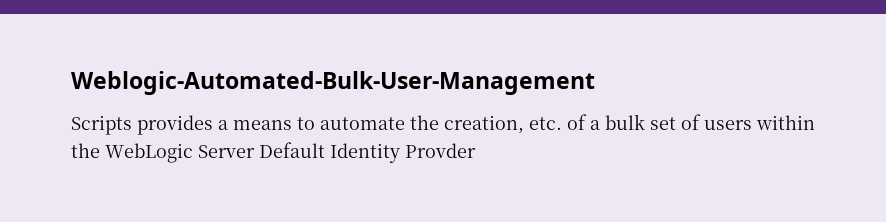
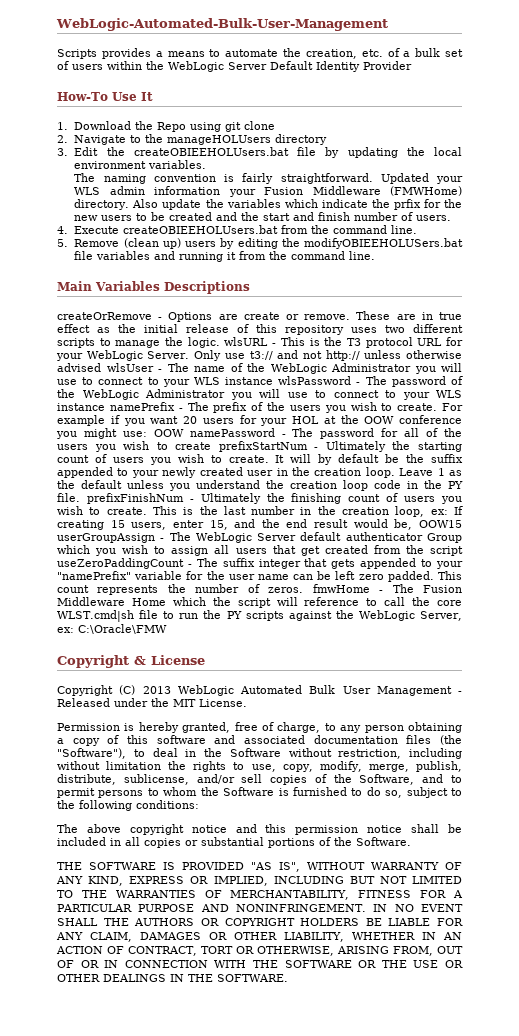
[71,71,595,95] Weblogic-Automated-Bulk-User-Management -> [56,18,388,31] WebLogic-Automated-Bulk-User-Management
[405,143,476,158] Provder -> [363,61,412,70] [57,92,153,101] [57,121,276,132] [57,134,328,145] [57,147,462,158] [74,160,207,169] [74,173,463,184] [74,186,462,197] [74,199,463,210] [74,212,452,221] [57,225,418,234] [57,238,463,249] [74,251,376,262] [57,281,250,294] [57,311,462,322] [57,324,463,335] [57,337,463,348] [56,350,462,361] [57,363,462,374] [57,376,464,387] [57,389,462,400] [57,402,463,413] [57,415,462,426] [56,428,463,439] [57,441,462,452] [57,454,463,465] [57,467,463,478] [57,480,463,491] [57,493,463,504] [57,506,464,517] [57,519,462,530] [57,532,462,543] [57,545,463,556] [57,558,464,569] [57,571,463,582] [57,584,463,595] [57,597,462,608] [57,610,463,622] [57,624,167,634] [57,655,205,668] [57,685,462,696] [57,698,247,707] [57,722,462,733] [57,735,463,746] [57,748,462,759] [57,761,462,772] [57,774,462,785] [57,787,463,798] [57,800,199,811] [57,824,463,835] [57,837,411,848] [57,862,462,872] [56,876,462,886] [57,890,463,900] [57,904,463,912] [57,918,463,926] [56,932,462,942] [56,946,463,956] [57,960,464,968] [57,974,288,982] Provider // How-To Use It // 1. Download the Repo using git clone // 2. Navigate to the manageHOLUsers directory // 3. Edit the createOBIEEHOLUsers.bat file by updating the local environment variables. // The naming convention is fairly straightforward. Updated your WLS admin information your Fusion Middleware (FMWHome) directory. Also update the variables which indicate the prfix for the new users to be created and the start and finish number of users. // 4. Execute createOBIEEHOLUsers.bat from the command line. // 5. Remove (clean up) users by editing the modifyOBIEEHOLUSers.bat file variables and running it from the command line. // Main Variables Descriptions // createOrRemove - Options are create or remove. These are in true effect as the initial release of this repository uses two different scripts to manage the logic. wlsURL - This is the T3 protocol URL for your WebLogic Server. Only use t3:// and not http:// unless otherwise advised wlsUser - The name of the WebLogic Administrator you will use to connect to your WLS instance wlsPassword - The password of the WebLogic Administrator you will use to connect to your WLS instance namePrefix - The prefix of the users you wish to create. For example if you want 20 users for your HOL at the OOW conference you might use: OOW namePassword - The password for all of the users you wish to create prefixStartNum - Ultimately the starting count of users you wish to create. It will by default be the suffix appended to your newly created user in the creation loop. Leave 1 as the default unless you understand the creation loop code in the PY file. prefixFinishNum - Ultimately the finishing count of users you wish to create. This is the last number in the creation loop, ex: If creating 15 users, enter 15, and the end result would be, OOW15 userGroupAssign - The WebLogic Server default authenticator Group which you wish to assign all users that get created from the script useZeroPaddingCount - The suffix integer that gets appended to your "namePrefix" variable for the user name can be left zero padded. This count represents the number of zeros. fmwHome - The Fusion Middleware Home which the script will reference to call the core WLST.cmd|sh file to run the PY scripts against the WebLogic Server, ex: C:\Oracle\FMW // Copyright & License // Copyright (C) 2013 WebLogic Automated Bulk User Management - Released under the MIT License. // Permission is hereby granted, free of charge, to any person obtaining a copy of this software and associated documentation files (the "Software"), to deal in the Software without restriction, including without limitation the rights to use, copy, modify, merge, publish, distribute, sublicense, and/or sell copies of the Software, and to permit persons to whom the Software is furnished to do so, subject to the following conditions: // The above copyright notice and this permission notice shall be included in all copies or substantial portions of the Software. // THE SOFTWARE IS PROVIDED "AS IS", WITHOUT WARRANTY OF ANY KIND, EXPRESS OR IMPLIED, INCLUDING BUT NOT LIMITED TO THE WARRANTIES OF MERCHANTABILITY, FITNESS FOR A PARTICULAR PURPOSE AND NONINFRINGEMENT. IN NO EVENT SHALL THE AUTHORS OR COPYRIGHT HOLDERS BE LIABLE FOR ANY CLAIM, DAMAGES OR OTHER LIABILITY, WHETHER IN AN ACTION OF CONTRACT, TORT OR OTHERWISE, ARISING FROM, OUT OF OR IN CONNECTION WITH THE SOFTWARE OR THE USE OR OTHER DEALINGS IN THE SOFTWARE.

